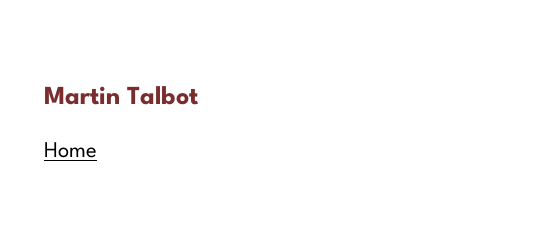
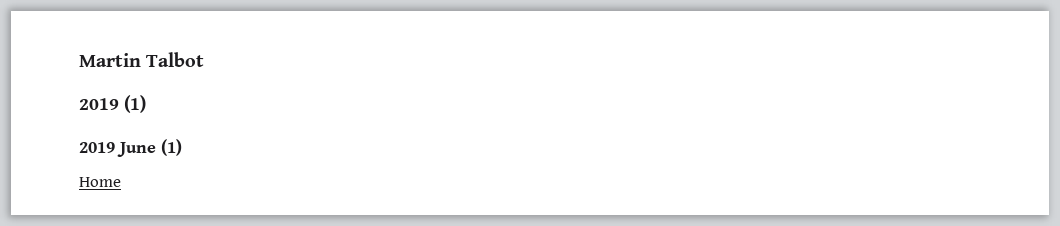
(200, 95) none -> [79,95,146,113] [79,139,182,157] // 2019 (1) // 2019 June (1)

